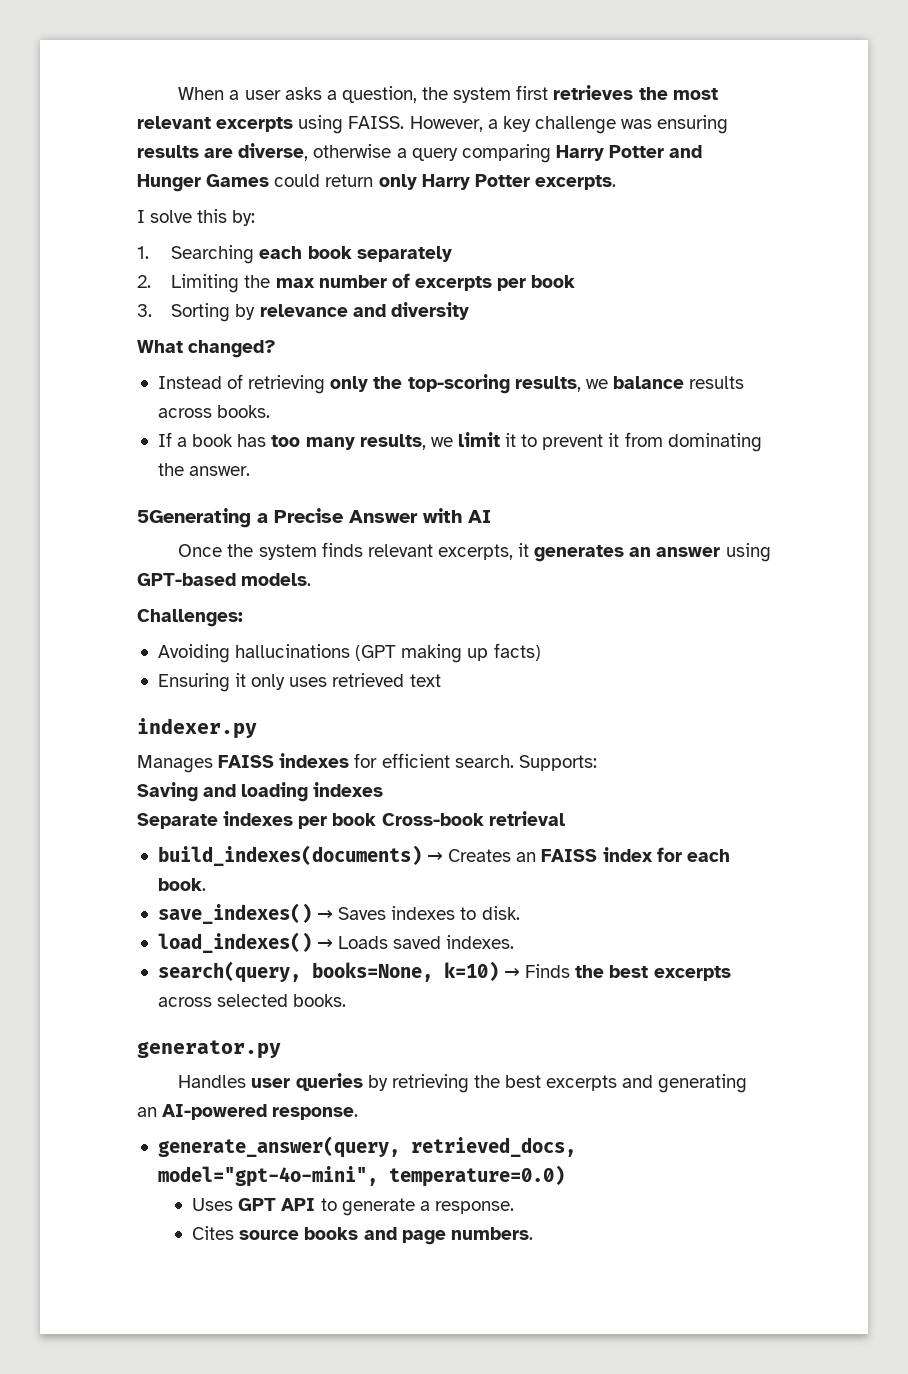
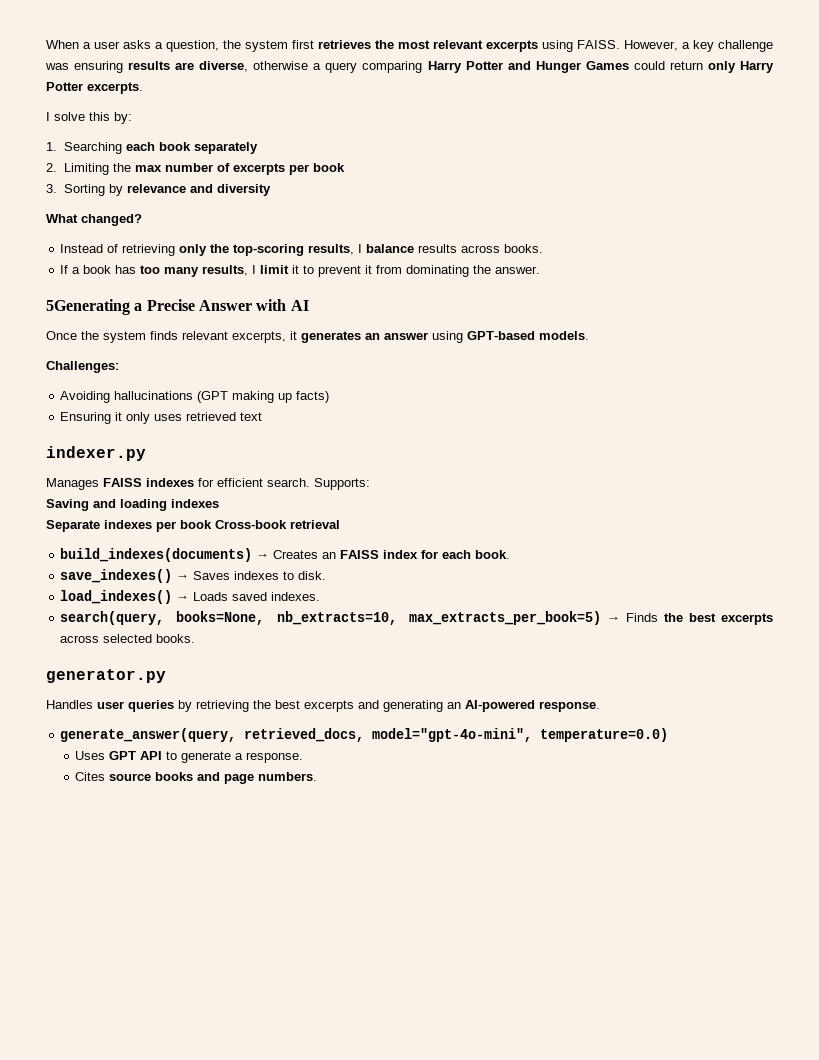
[585,379,608,389] we -> [358,244,363,253] I
[430,437,453,447] we -> [252,265,257,274] I
[443,961,499,981] k=10) -> [276,611,601,625] nb_extracts=10, max_extracts_per_book=5)

